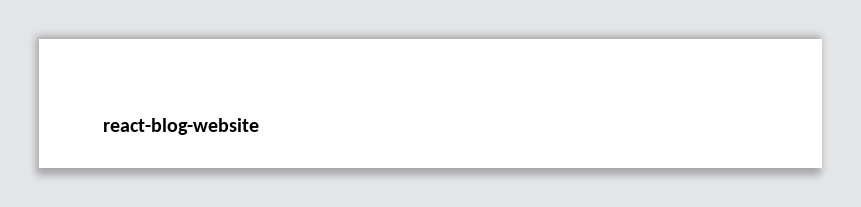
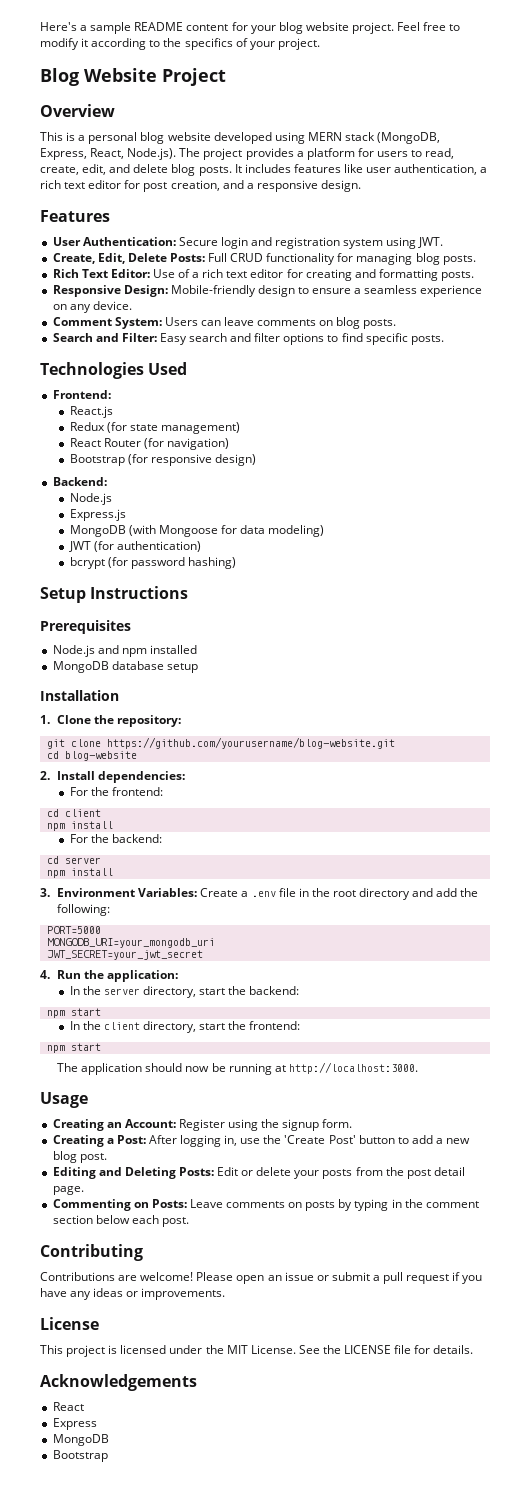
[103,118,259,135] react-blog-website -> [40,22,461,34] [40,38,320,50] [40,68,226,86] [40,104,115,117] [40,132,441,144] [40,148,455,160] [40,164,488,176] [40,180,361,192] [40,210,110,222] [52,237,444,249] [52,253,476,265] [52,269,475,281] [52,285,483,297] [52,301,132,313] [52,317,397,329] [52,333,444,345] [40,362,188,379] [52,390,111,399] [69,406,113,418] [69,422,241,434] [69,438,230,450] [69,454,257,466] [52,477,107,486] [69,493,112,505] [69,509,126,521] [69,525,325,537] [68,541,201,552] [69,557,237,569] [40,586,189,603] [40,620,131,634] [52,645,197,657] [52,661,198,673] [40,690,119,701] [40,715,182,727] [46,737,395,749] [46,751,137,761] [40,771,186,783] [69,787,163,796] [46,809,101,817] [46,821,113,831] [69,834,162,843] [46,856,101,864] [46,868,113,878] [40,888,479,900] [57,904,111,916] [46,926,101,934] [46,938,215,948] [46,950,203,960] [40,970,179,982] [69,986,300,998] [46,1008,101,1018] [69,1021,301,1033] [46,1043,101,1053] [57,1062,418,1075] [40,1092,88,1108] [52,1119,353,1131] [52,1135,471,1147] [52,1151,107,1163] [52,1167,465,1179] [52,1186,84,1195] [52,1199,479,1211] [52,1215,189,1227] [40,1244,143,1261] [40,1272,483,1284] [40,1288,226,1300] [40,1317,99,1330] [40,1345,474,1357] [40,1374,197,1391] [52,1402,84,1411] [52,1418,97,1430] [52,1434,109,1446] [52,1450,108,1462] Here's a sample README content for your blog website project. Feel free to modify it according to the specifics of your project. // Blog Website Project // Overview // This is a personal blog website developed using MERN stack (MongoDB, Express, React, Node.js). The project provides a platform for users to read, create, edit, and delete blog posts. It includes features like user authentication, a rich text editor for post creation, and a responsive design. // Features // User Authentication: Secure login and registration system using JWT. // Create, Edit, Delete Posts: Full CRUD functionality for managing blog posts. // Rich Text Editor: Use of a rich text editor for creating and formatting posts. // Responsive Design: Mobile-friendly design to ensure a seamless experience on any device. // Comment System: Users can leave comments on blog posts. // Search and Filter: Easy search and filter options to find specific posts. // Technologies Used // Frontend: // React.js // Redux (for state management) // React Router (for navigation) // Bootstrap (for responsive design) // Backend: // Node.js // Express.js // MongoDB (with Mongoose for data modeling) // JWT (for authentication) // bcrypt (for password hashing) // Setup Instructions // Prerequisites // Node.js and npm installed // MongoDB database setup // Installation // 1. Clone the repository: // git clone https://github.com/yourusername/blog-website.git // cd blog-website // 2. Install dependencies: // For the frontend: // cd client // npm install // For the backend: // cd server // npm install // 3. Environment Variables: Create a .env file in the root directory and add the following: // PORT=5000 // MONGODB_URI=your_mongodb_uri // JWT_SECRET=your_jwt_secret // 4. Run the application: // In the server directory, start the backend: // npm start // In the client directory, start the frontend: // npm start // The application should now be running at http://localhost:3000. // Usage // Creating an Account: Register using the signup form. // Creating a Post: After logging in, use the 'Create Post' button to add a new blog post. // Editing and Deleting Posts: Edit or delete your posts from the post detail page. // Commenting on Posts: Leave comments on posts by typing in the comment section below each post. // Contributing // Contributions are welcome! Please open an issue or submit a pull request if you have any ideas or improvements. // License // This project is licensed under the MIT License. See the LICENSE file for details. // Acknowledgements // React // Express // MongoDB // Bootstrap

